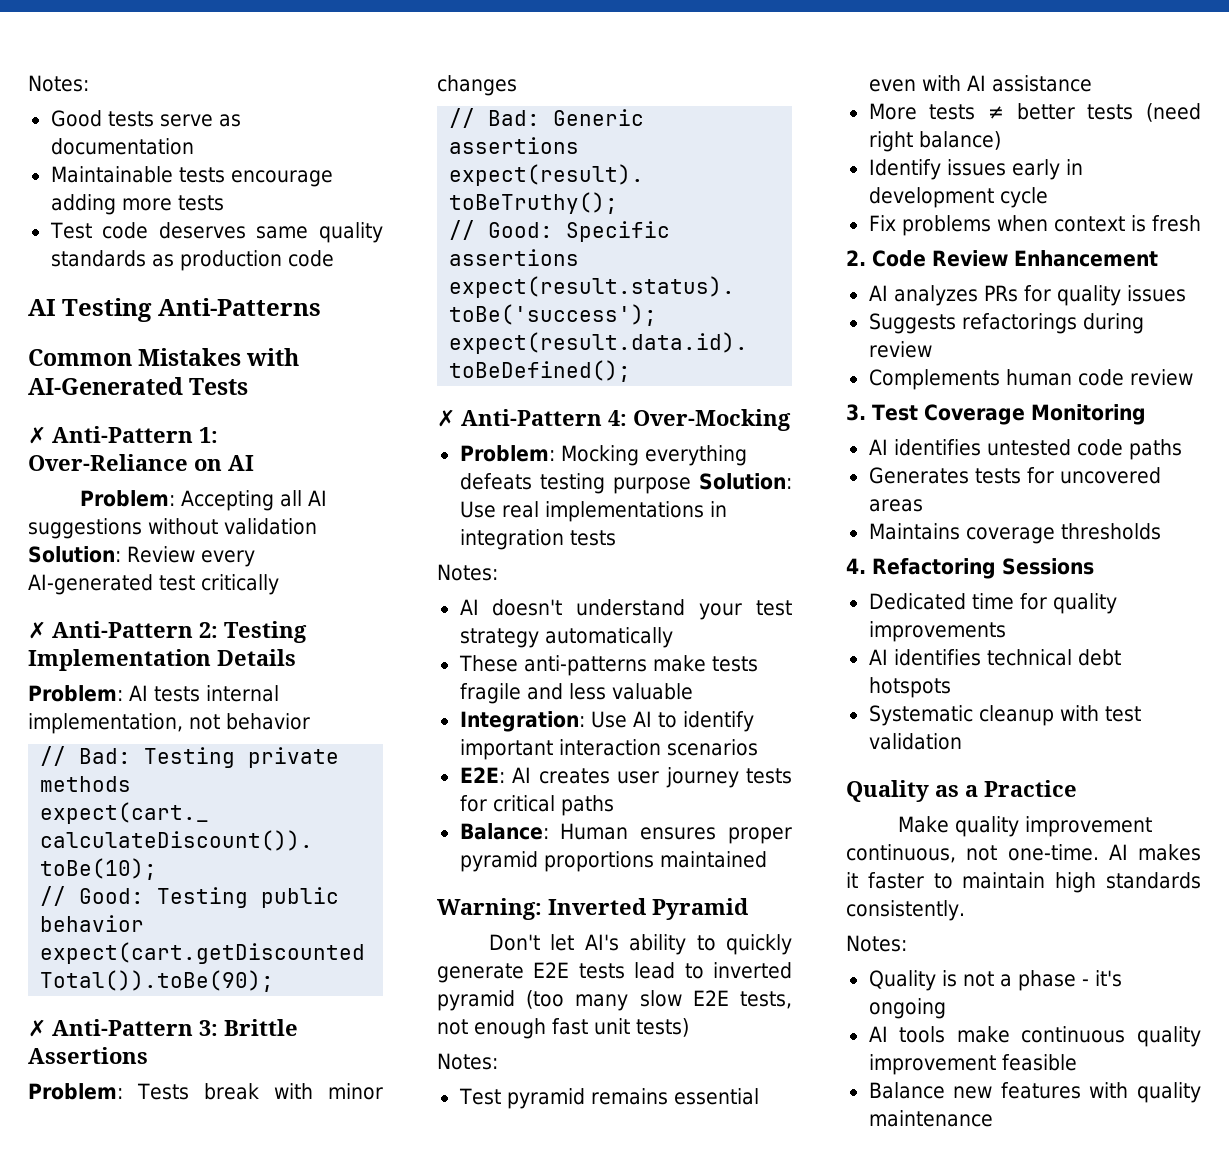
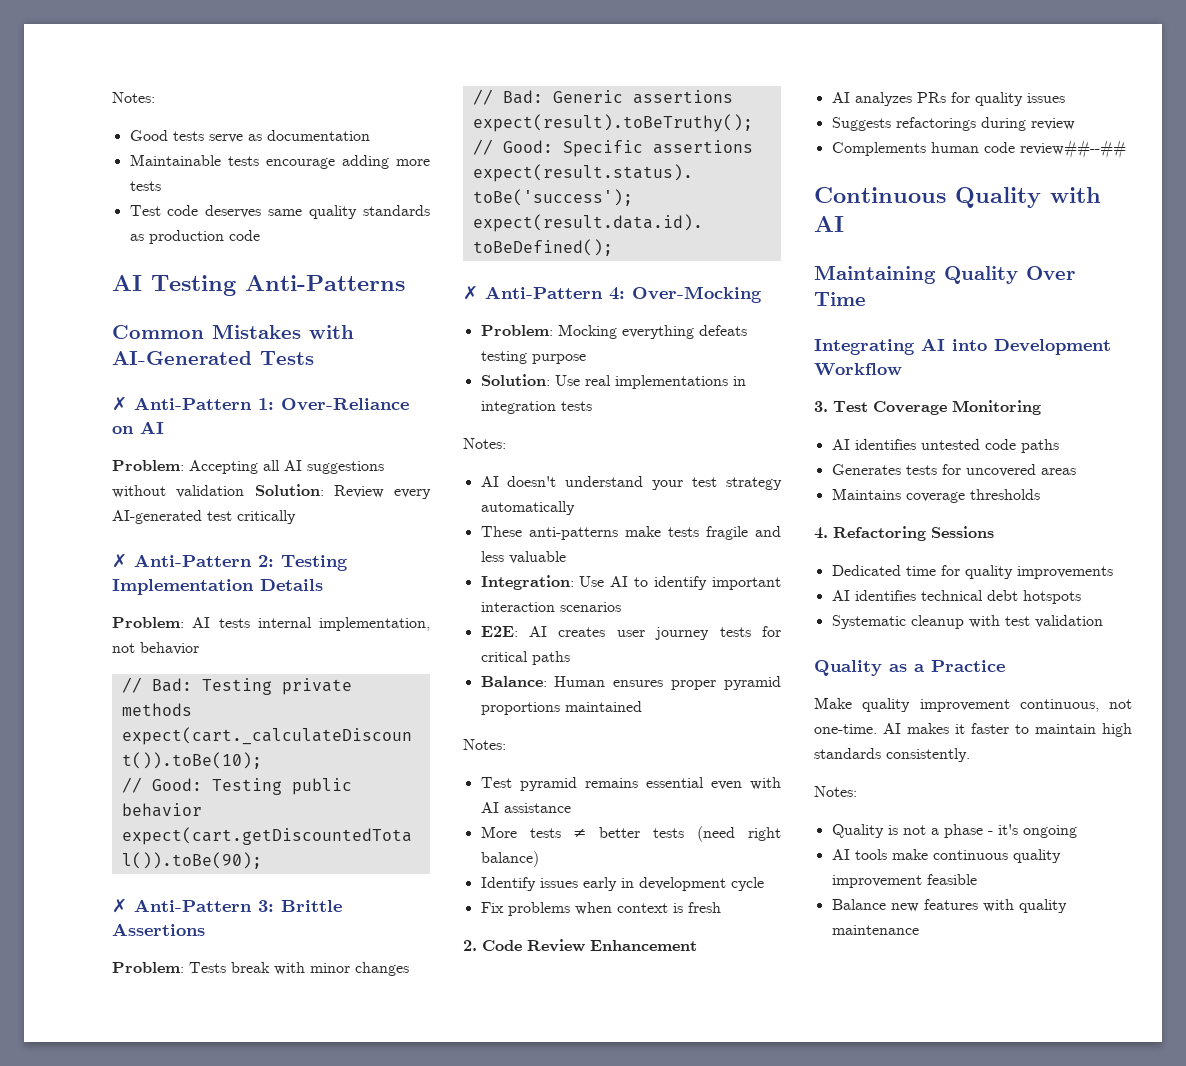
(691, 485) none -> (586, 359) //
[437,898,748,920] [489,934,792,955] [437,962,792,983] [437,990,792,1011] [437,1018,689,1039] // Warning: Inverted Pyramid // Don't let AI's ability to quickly generate E2E tests lead to inverted pyramid (too many slow E2E tests, not enough fast unit tests) -> (642, 706) none
[1129,369,1193,386] review -> [1019,139,1126,159] [814,187,1101,208] [814,216,844,232] [814,265,1075,284] [814,292,866,306] [814,338,1111,355] [814,363,902,376] review##--## // Continuous Quality with AI // Maintaining Quality Over Time // Integrating AI into Development Workflow

